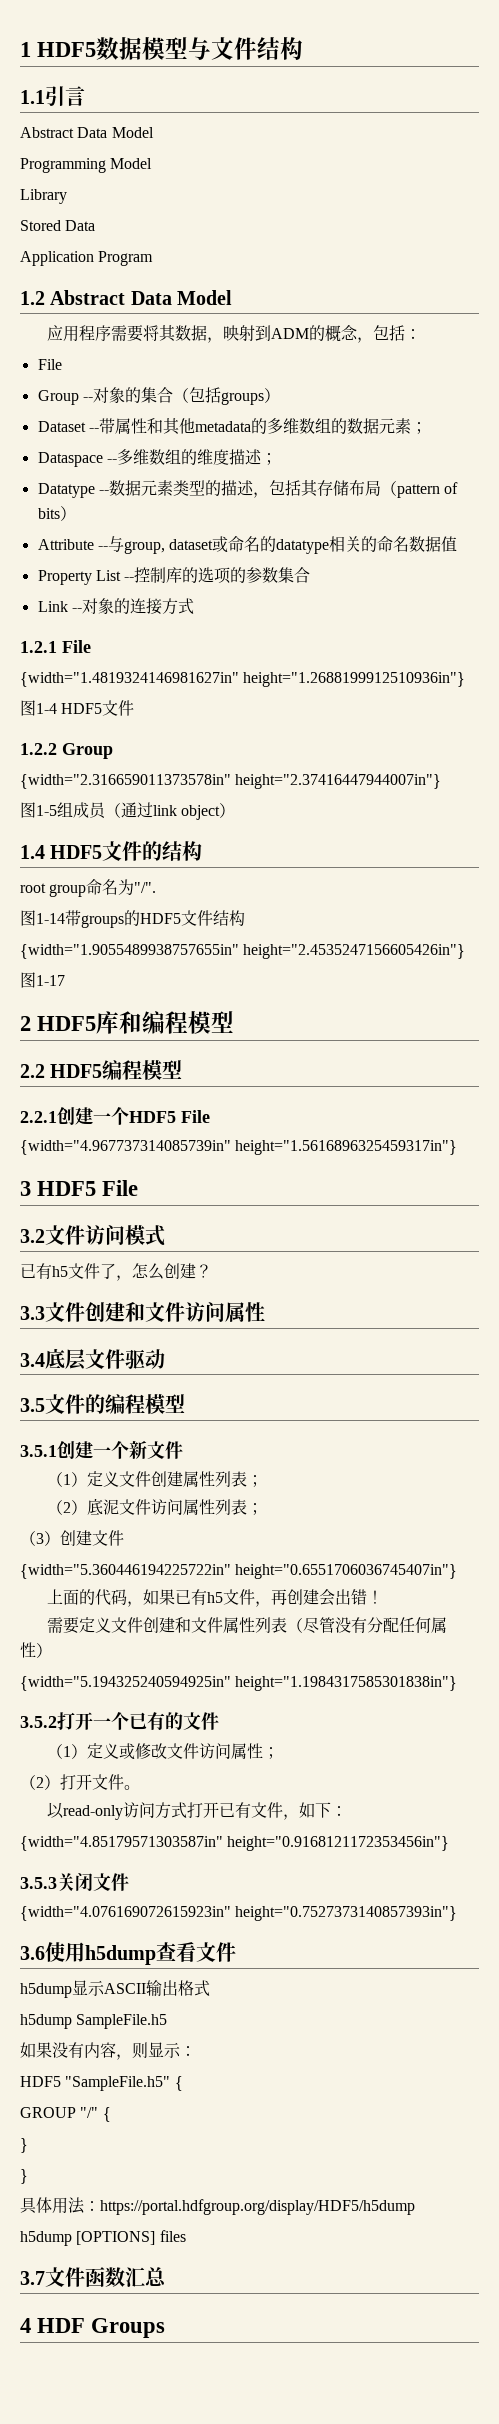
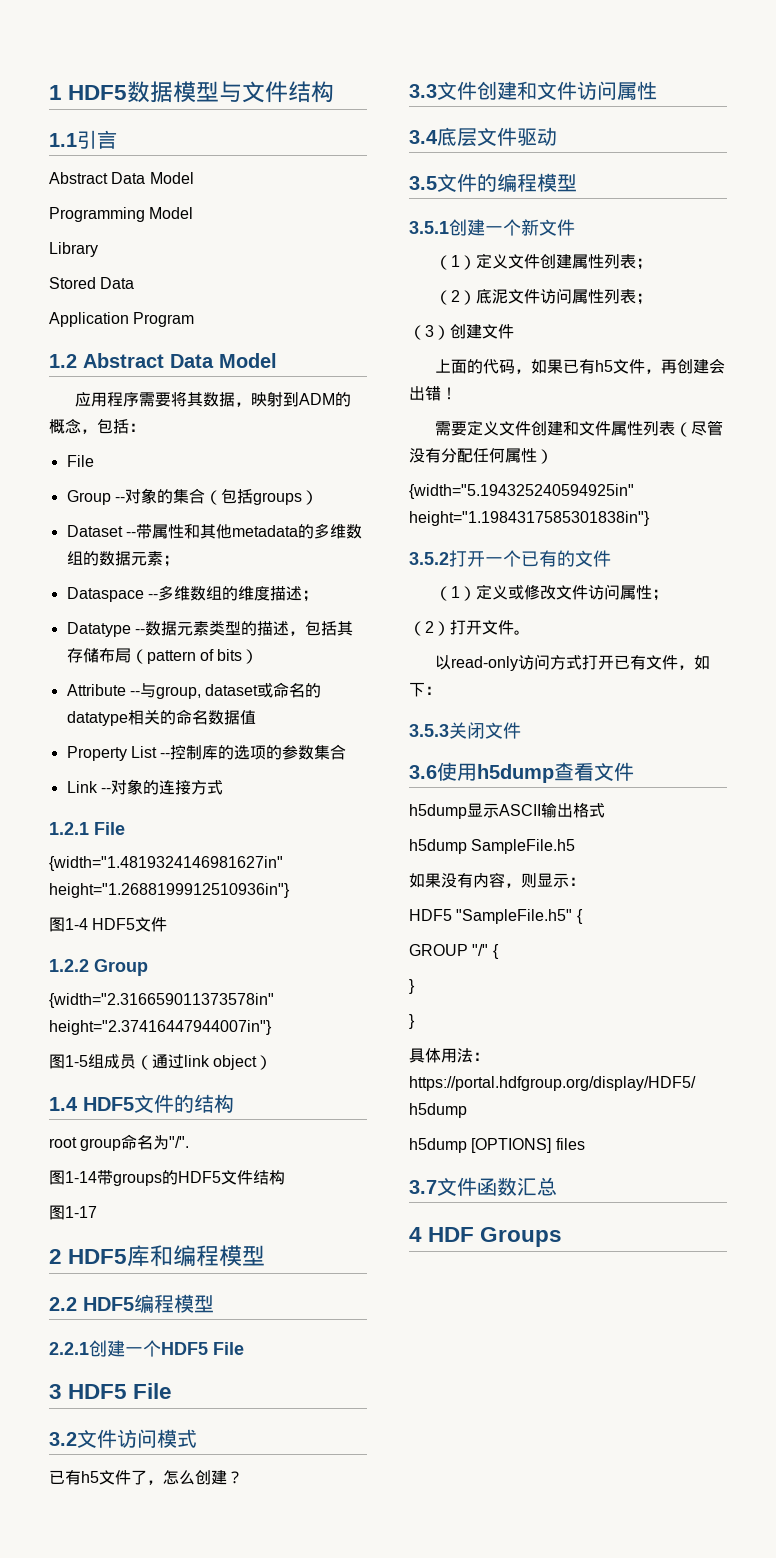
[20,944,466,959] // {width="1.9055489938757655in" height="2.4535247156605426in"} -> (285, 1177) none
[20,1140,458,1155] // {width="4.967737314085739in" height="1.5616896325459317in"} -> (244, 1348) none
[20,1564,458,1579] // {width="5.360446194225722in" height="0.6551706036745407in"} -> (514, 331) none
[20,1836,450,1851] // {width="4.85179571303587in" height="0.9168121172353456in"} -> (441, 690) none
[20,1906,458,1921] // {width="4.076169072615923in" height="0.7527373140857393in"} -> (521, 730) none

